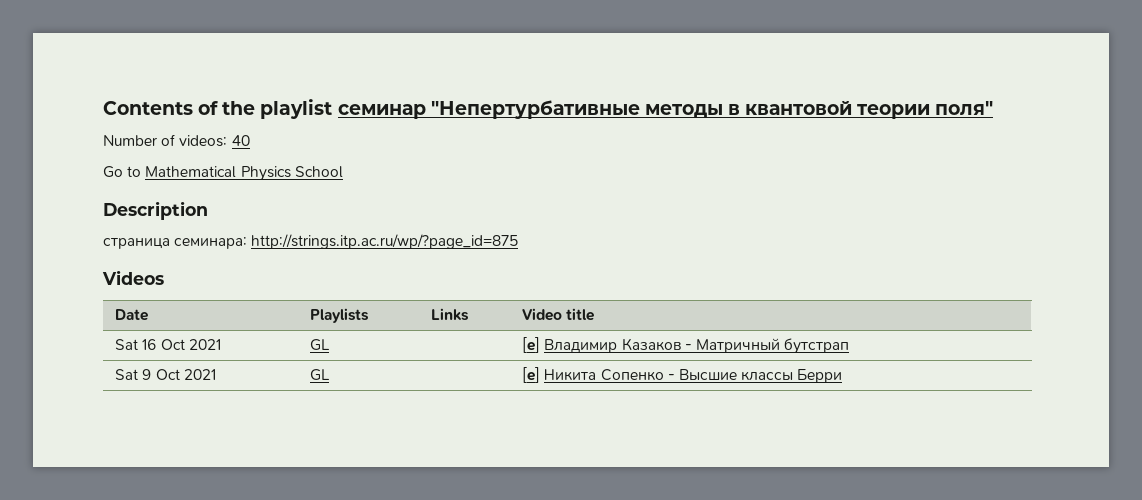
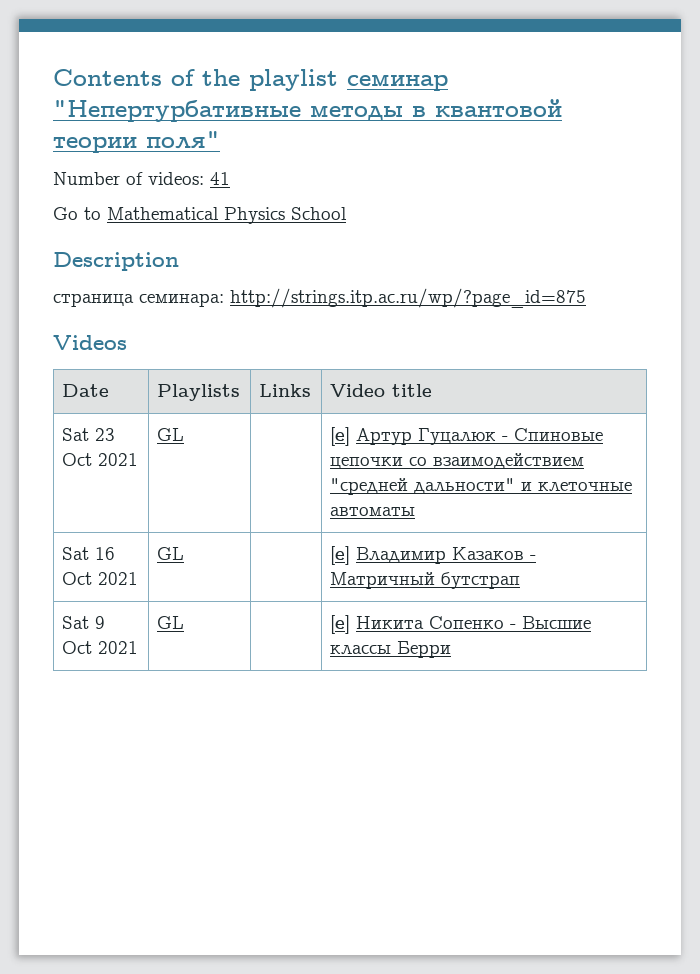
[231,135,250,146] 40 -> [210,172,230,185] 41
(595, 314) none -> [62,428,116,441] [62,453,139,466] [157,428,185,441] [330,427,604,446] [330,453,585,469] [330,478,633,495] [330,507,416,516] // Sat 23 Oct 2021 | GL | | [e] Артур Гуцалюк - Спиновые цепочки со взаимодействием "средней дальности" и клеточные автоматы

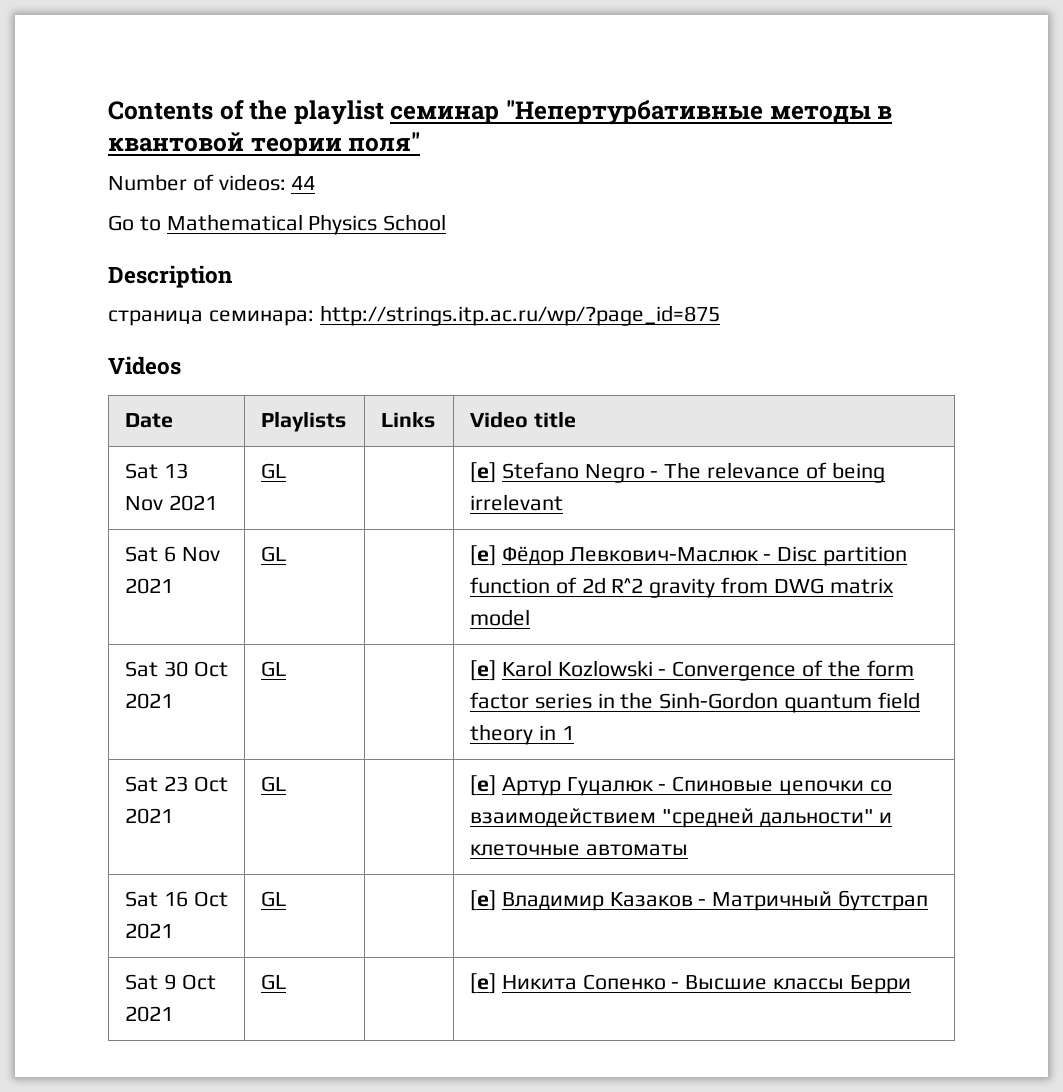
[210,172,230,185] 41 -> [291,176,316,190] 44
(433, 390) none -> [125,463,188,479] [125,495,217,511] [261,463,287,479] [470,462,885,483] [470,494,564,511] [125,546,220,562] [125,578,174,594] [261,546,287,562] [470,545,908,566] [470,577,894,598] [470,609,531,626] [125,661,228,677] [125,693,174,709] [261,661,287,677] [470,660,914,681] [470,692,920,713] [470,724,574,745] // Sat 13 Nov 2021 | GL | | [e] Stefano Negro - The relevance of being irrelevant // Sat 6 Nov 2021 | GL | | [e] Фёдор Левкович-Маслюк - Disc partition function of 2d R^2 gravity from DWG matrix model // Sat 30 Oct 2021 | GL | | [e] Karol Kozlowski - Convergence of the form factor series in the Sinh-Gordon quantum field theory in 1

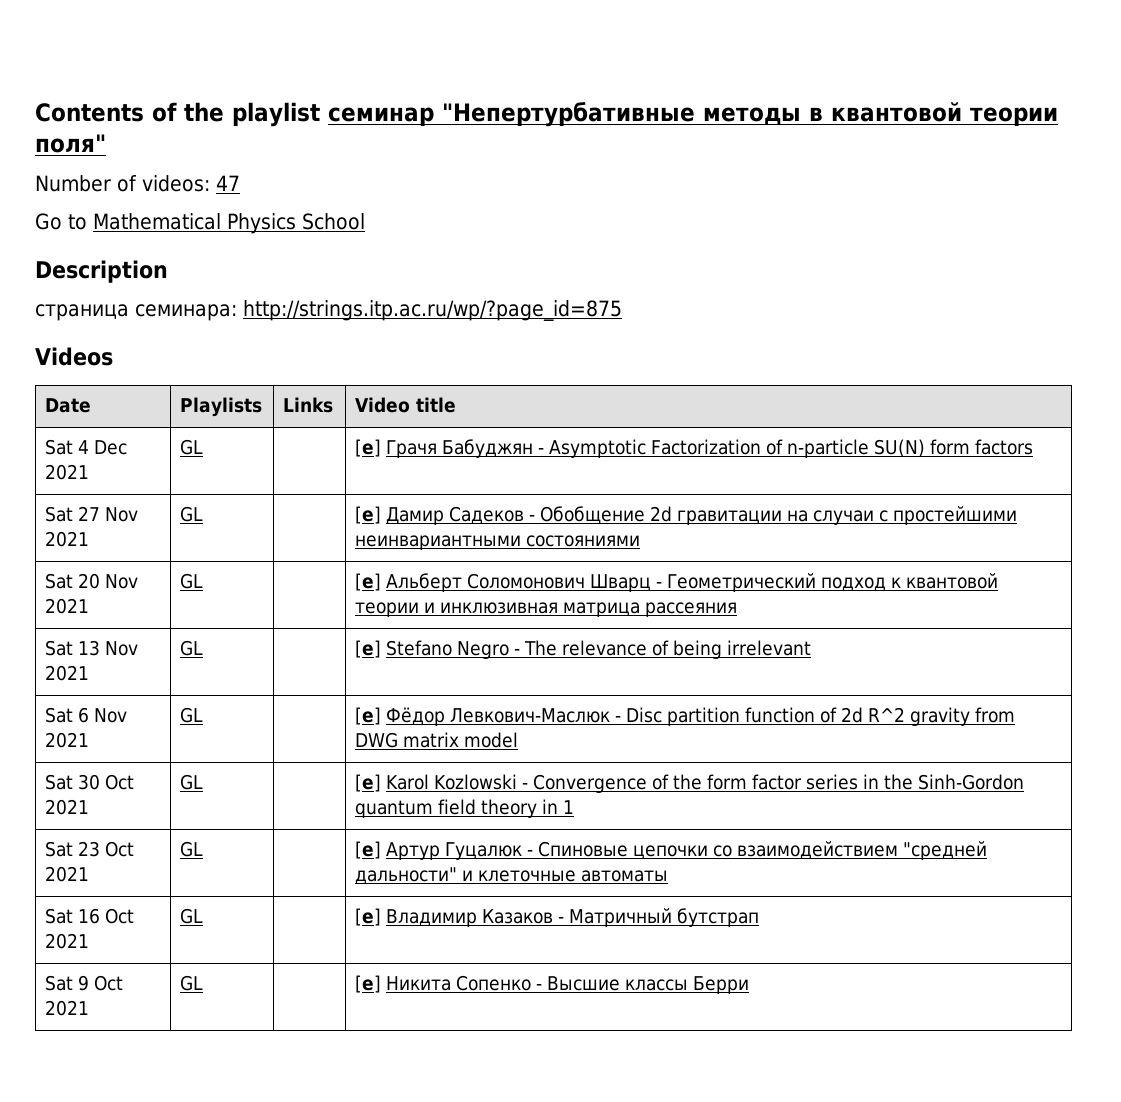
[291,176,316,190] 44 -> [216,175,240,191] 47
(576, 419) none -> [45,439,128,455] [45,464,90,480] [180,439,204,455] [355,439,1034,458] [45,506,139,522] [45,531,90,547] [180,506,204,522] [355,506,1018,525] [355,535,641,550] [45,573,139,589] [45,598,90,614] [180,573,204,589] [355,573,999,592] [355,602,738,617] // Sat 4 Dec 2021 | GL | | [e] Грачя Бабуджян - Asymptotic Factorization of n-particle SU(N) form factors // Sat 27 Nov 2021 | GL | | [e] Дамир Садеков - Обобщение 2d гравитации на случаи с простейшими неинвариантными состояниями // Sat 20 Nov 2021 | GL | | [e] Альберт Соломонович Шварц - Геометрический подход к квантовой теории и инклюзивная матрица рассеяния

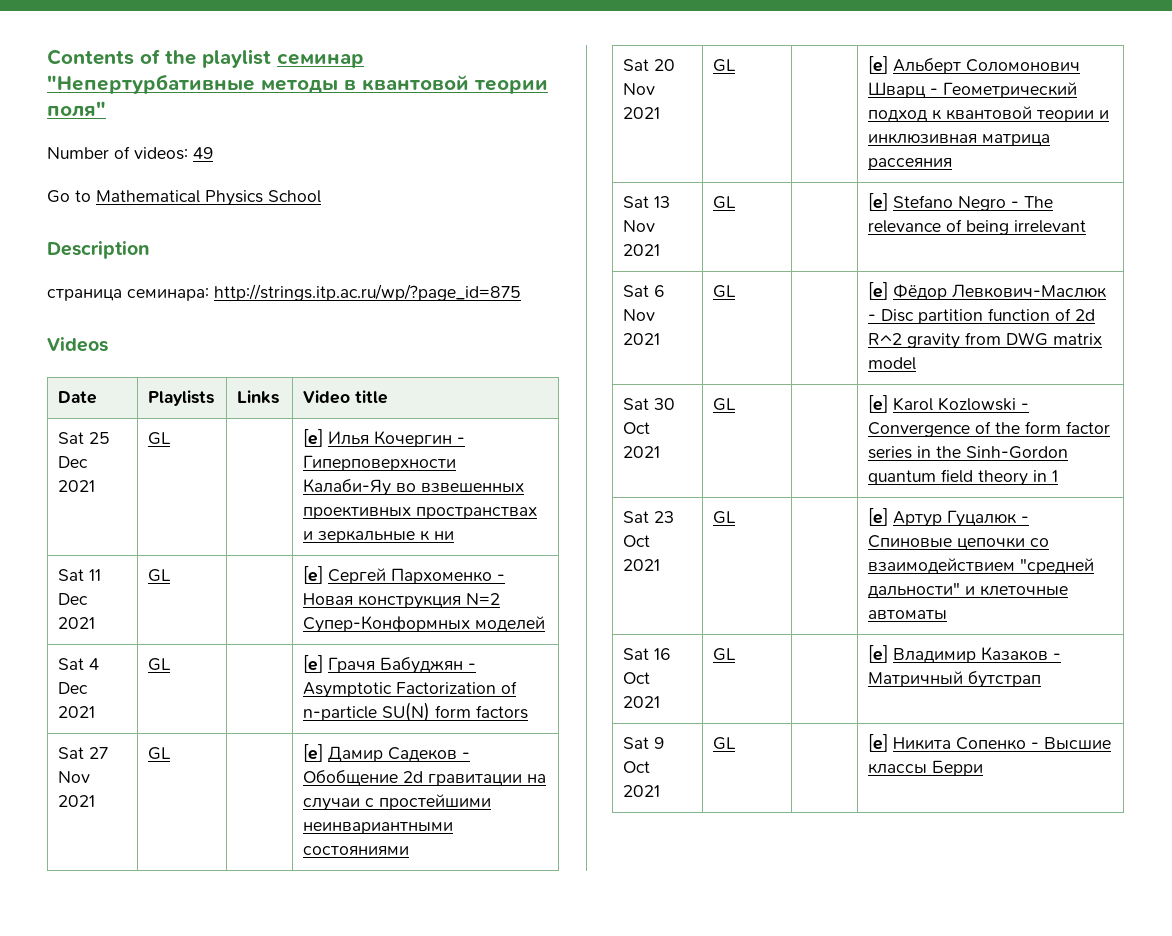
[216,175,240,191] 47 -> [193,147,213,159] 49
(457, 405) none -> [58,432,111,444] [58,456,89,468] [58,480,96,492] [148,432,172,445] [303,429,466,447] [303,455,457,471] [303,478,525,496] [303,506,538,519] [303,530,455,543] [58,569,102,581] [58,593,89,605] [58,617,96,629] [148,569,172,582] [303,566,506,584] [303,593,501,609] [303,615,546,633] // Sat 25 Dec 2021 | GL | | [e] Илья Кочергин - Гиперповерхности Калаби-Яу во взвешенных проективных пространствах и зеркальные к ни // Sat 11 Dec 2021 | GL | | [e] Сергей Пархоменко - Новая конструкция N=2 Супер-Конформных моделей

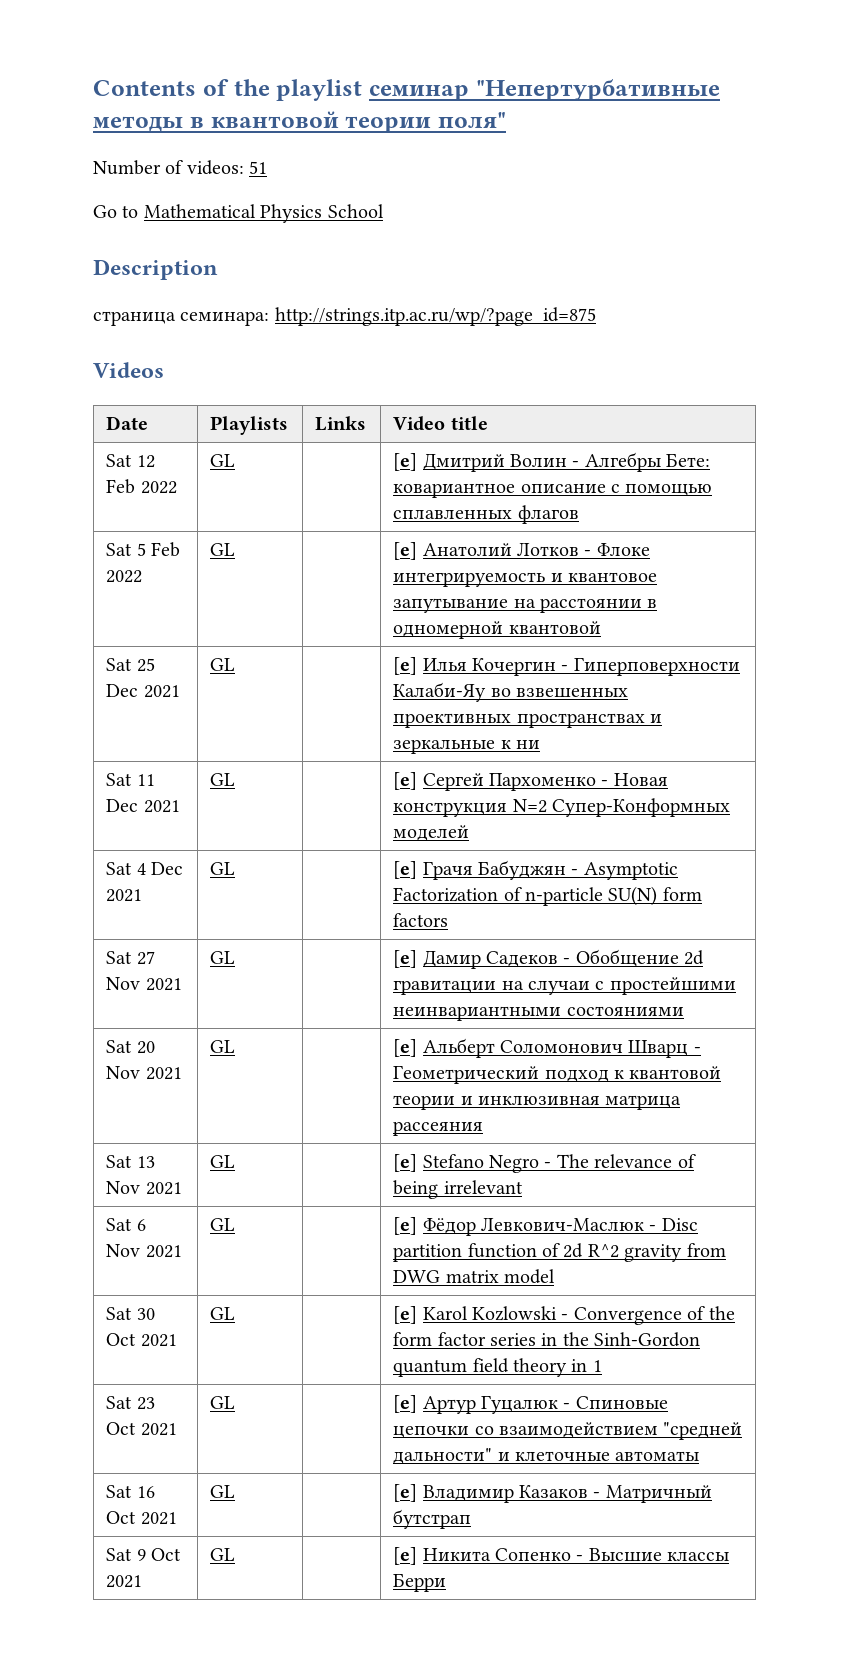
[193,147,213,159] 49 -> [249,161,268,174] 51
(389, 397) none -> [106,454,155,468] [106,479,177,494] [210,454,236,467] [393,452,711,472] [393,483,713,498] [393,505,579,524] [106,542,180,557] [106,570,143,583] [210,543,236,556] [393,542,650,560] [393,572,657,587] [393,598,658,613] [393,621,601,639] // Sat 12 Feb 2022 | GL | | [e] Дмитрий Волин - Алгебры Бете: ковариантное описание с помощью сплавленных флагов // Sat 5 Feb 2022 | GL | | [e] Анатолий Лотков - Флоке интегрируемость и квантовое запутывание на расстоянии в одномерной квантовой

